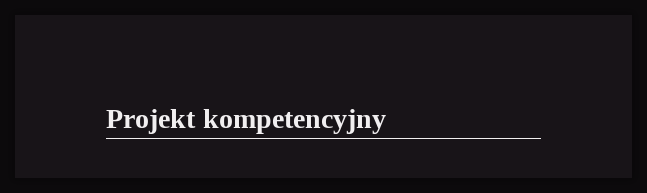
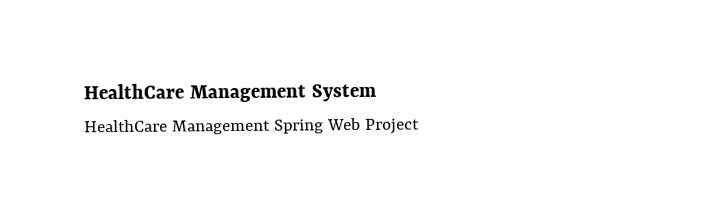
[106,109,386,134] Projekt kompetencyjny -> [83,83,377,103] [84,117,420,135] HealthCare Management System // HealthCare Management Spring Web Project

